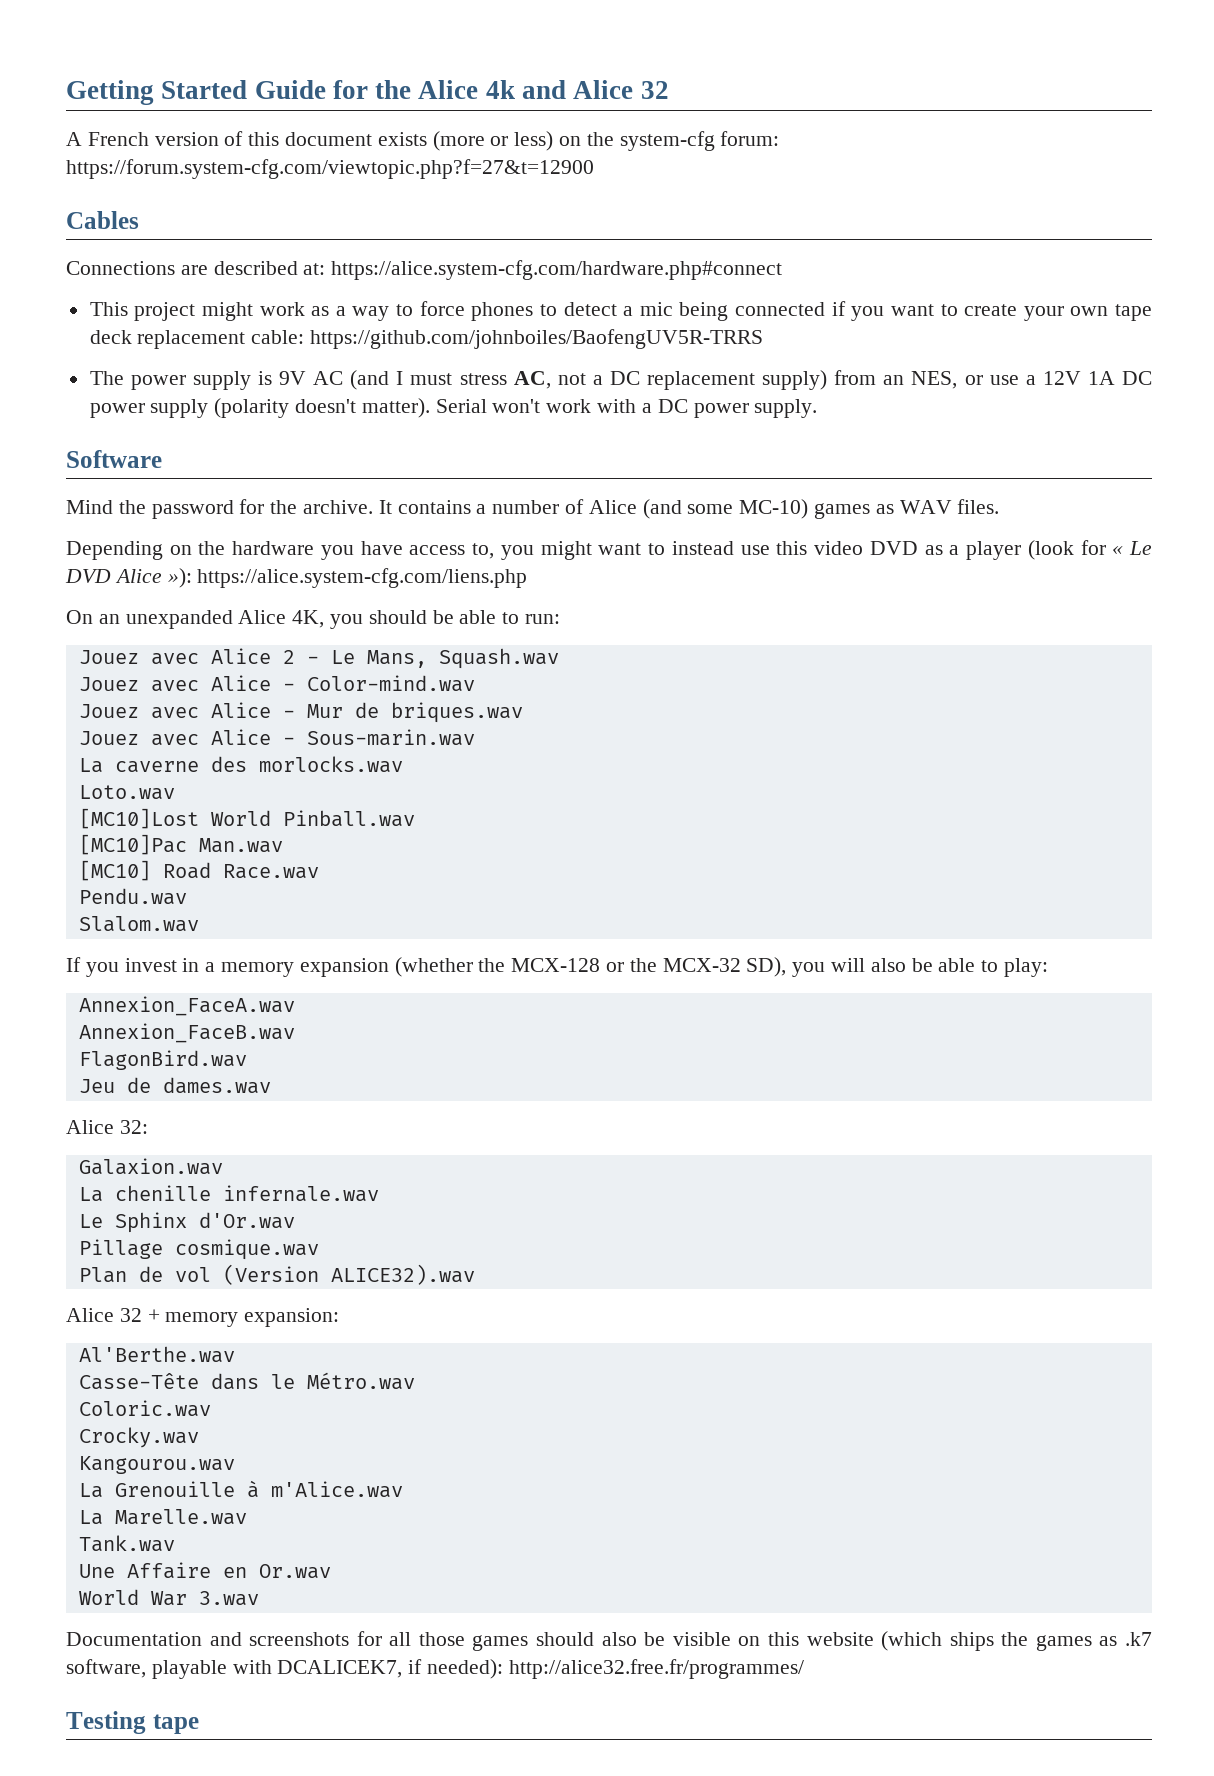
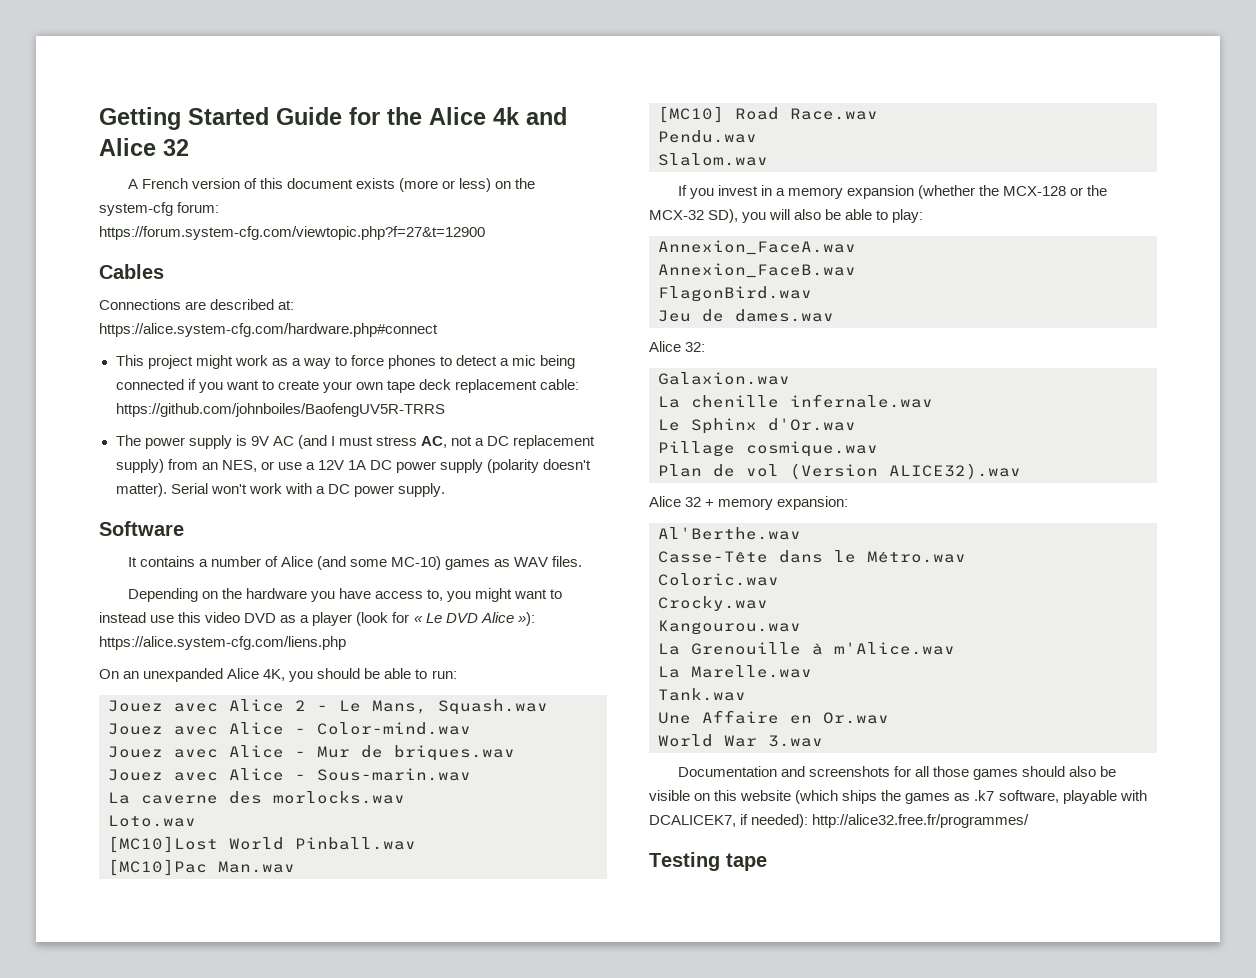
[66,499,374,519] Mind the password for the archive. -> (184, 528) none

